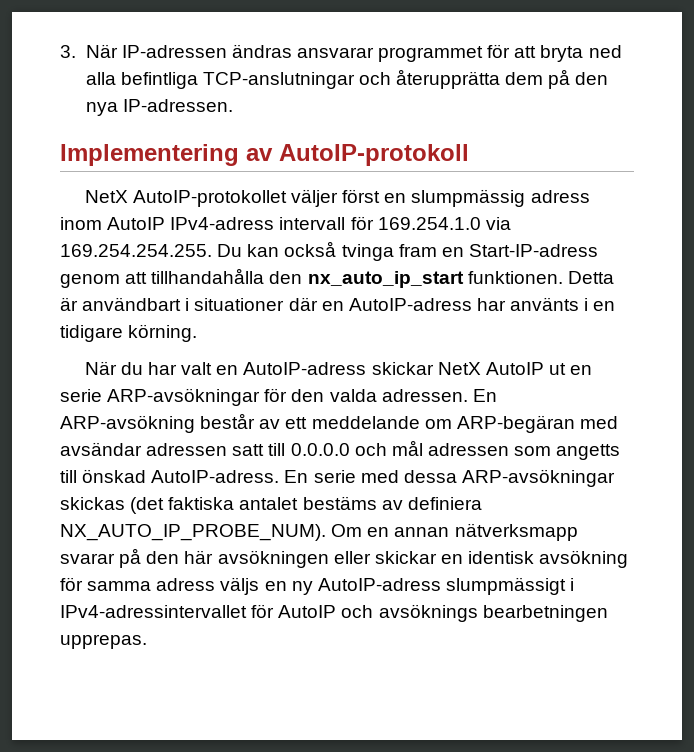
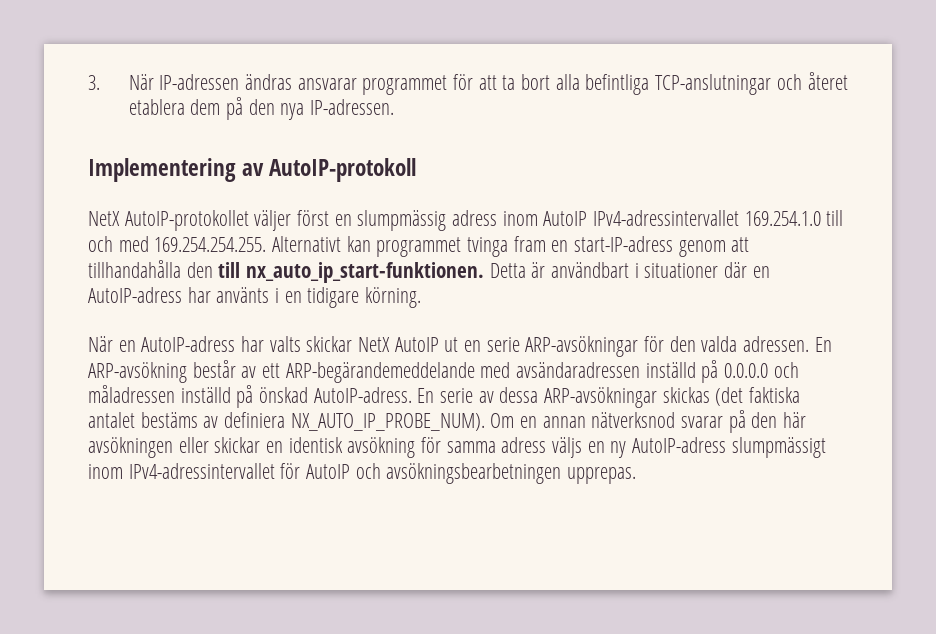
[540,45,622,62] bryta ned -> [502,74,551,90] ta bort
[396,69,501,89] återupprätta -> [807,72,848,90] [128,99,185,115] återet etablera
[170,216,511,230] [60,241,337,257] IPv4-adress intervall för 169.254.1.0 via 169.254.254.255. Du kan också -> [593,210,844,226] [88,236,462,257] IPv4-adressintervallet 169.254.1.0 till och med 169.254.254.255. Alternativt kan programmet
[468,244,598,257] Start-IP-adress -> [574,236,674,252] start-IP-adress
[307,271,563,288] nx_auto_ip_start funktionen. -> [218,262,485,283] till nx_auto_ip_start-funktionen.
[120,362,367,375] du har valt en AutoIP-adress -> [118,336,301,352] en AutoIP-adress har valts
[311,415,618,433] [60,440,621,460] [60,470,77,483] meddelande om ARP-begäran med avsändar adressen satt till 0.0.0.0 och mål adressen som angetts till -> [285,360,799,383] [88,385,254,408] ARP-begärandemeddelande med avsändaradressen inställd på 0.0.0.0 och måladressen inställd på
[360,470,399,483] med -> [478,391,494,403] av
[454,523,578,541] nätverksmapp -> [591,412,676,428] nätverksnod
[570,578,575,591] i -> [88,464,123,479] inom
[378,604,608,622] avsöknings bearbetningen -> [386,463,562,484] avsökningsbearbetningen

